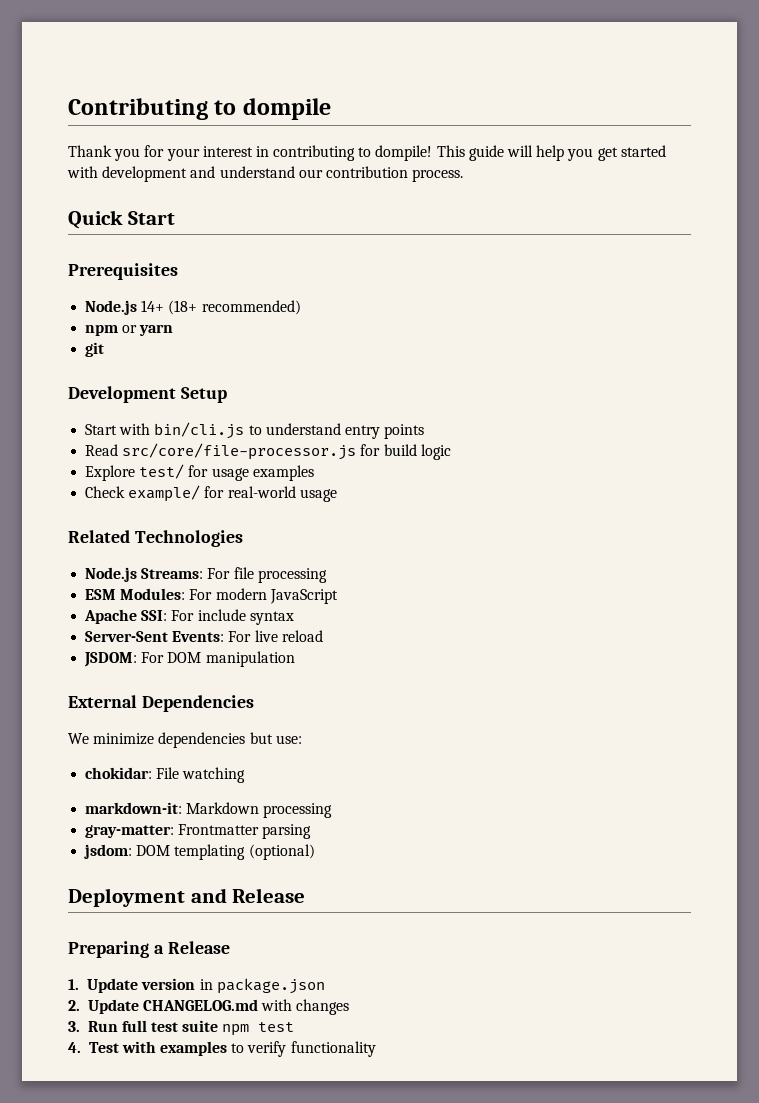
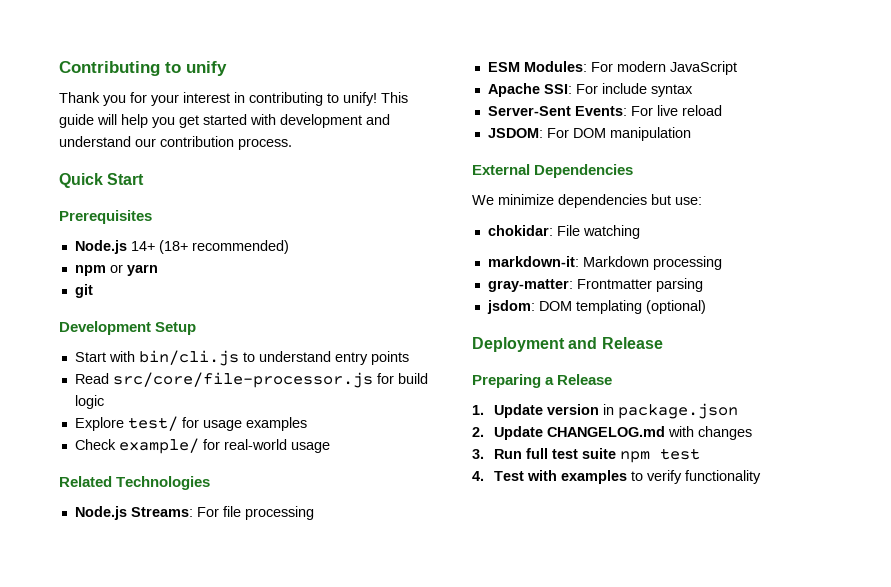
[242,98,331,120] dompile -> [186,61,227,76] unify
[375,145,433,161] dompile! -> [343,92,377,106] unify!

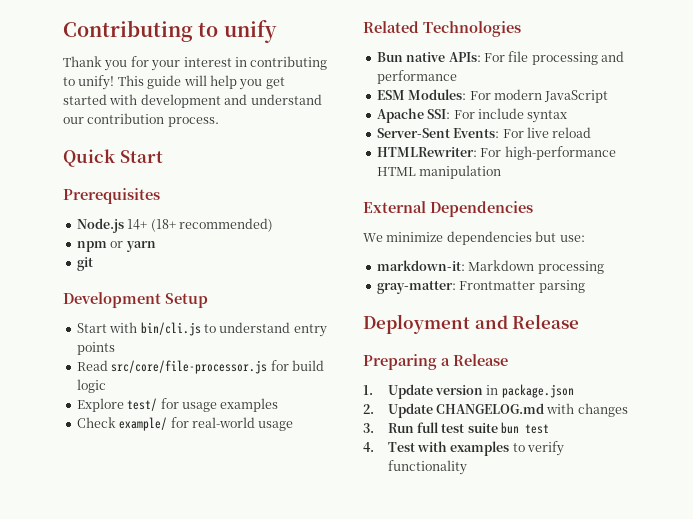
[74,506,193,520] Node.js Streams: -> [376,52,481,62] Bun native APIs:
(314, 513) none -> [601,51,624,62] [376,70,457,84] and performance
[487,128,606,138] JSDOM: For DOM -> [376,146,616,160] [376,167,416,176] HTMLRewriter: For high-performance HTML
[487,225,640,239] // chokidar: File watching -> (585, 238) none
[486,300,706,314] // jsdom: DOM templating (optional) -> (585, 286) none
[620,451,651,463] npm -> [501,422,520,434] bun

